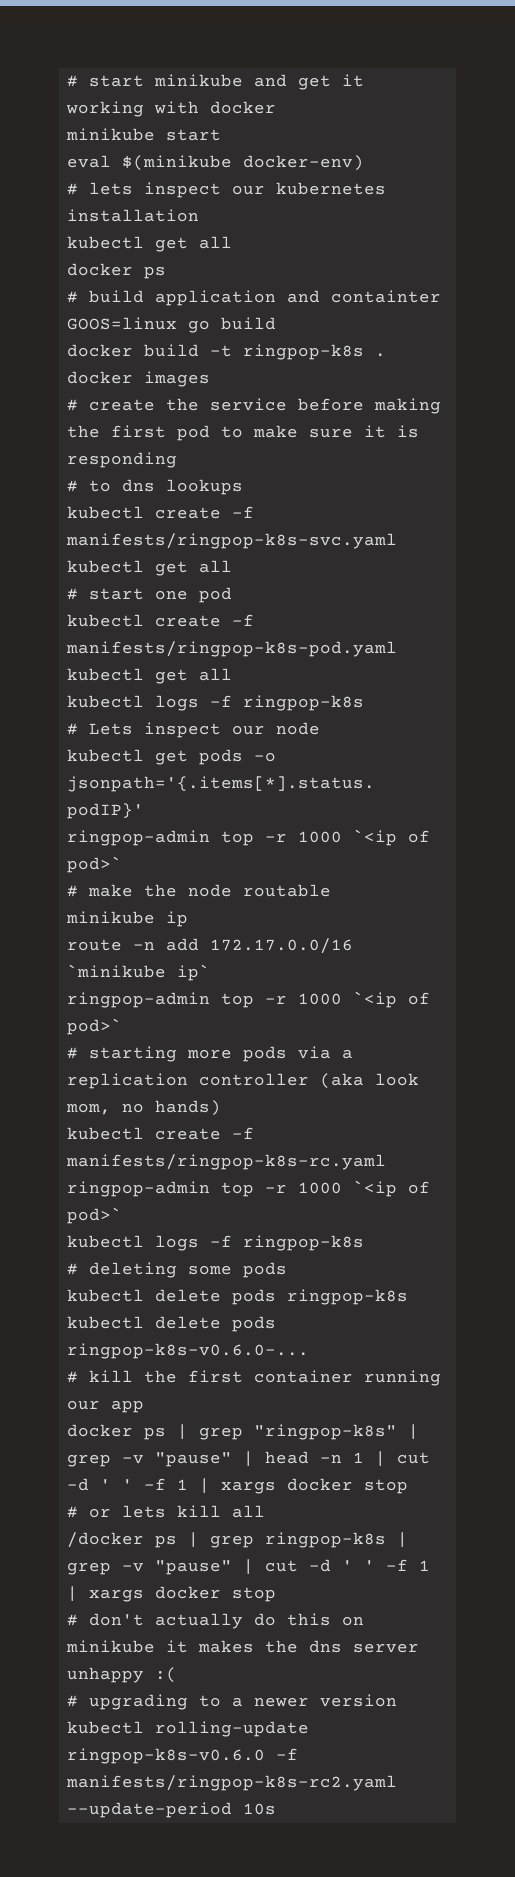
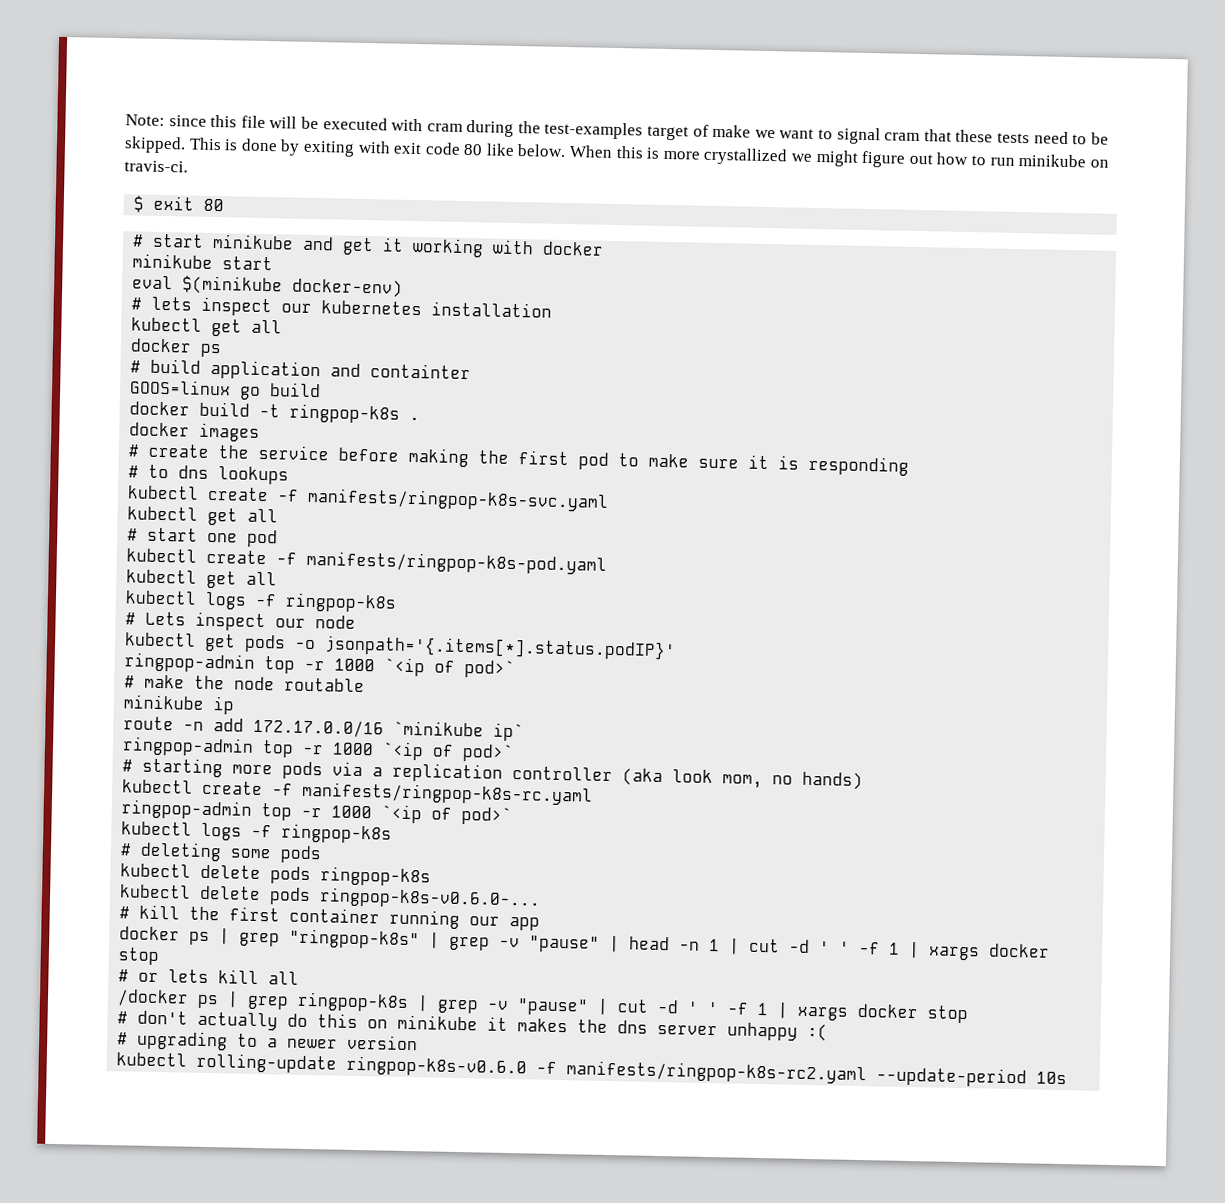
(67, 81) none -> [125,114,1109,145] [124,136,1109,168] [124,160,188,173] [133,195,225,213] Note: since this file will be executed with cram during the test-examples target of make we want to signal cram that these tests need to be skipped. This is done by exiting with exit code 80 like below. When this is more crystallized we might figure out how to run minikube on travis-ci. // $ exit 80 //

